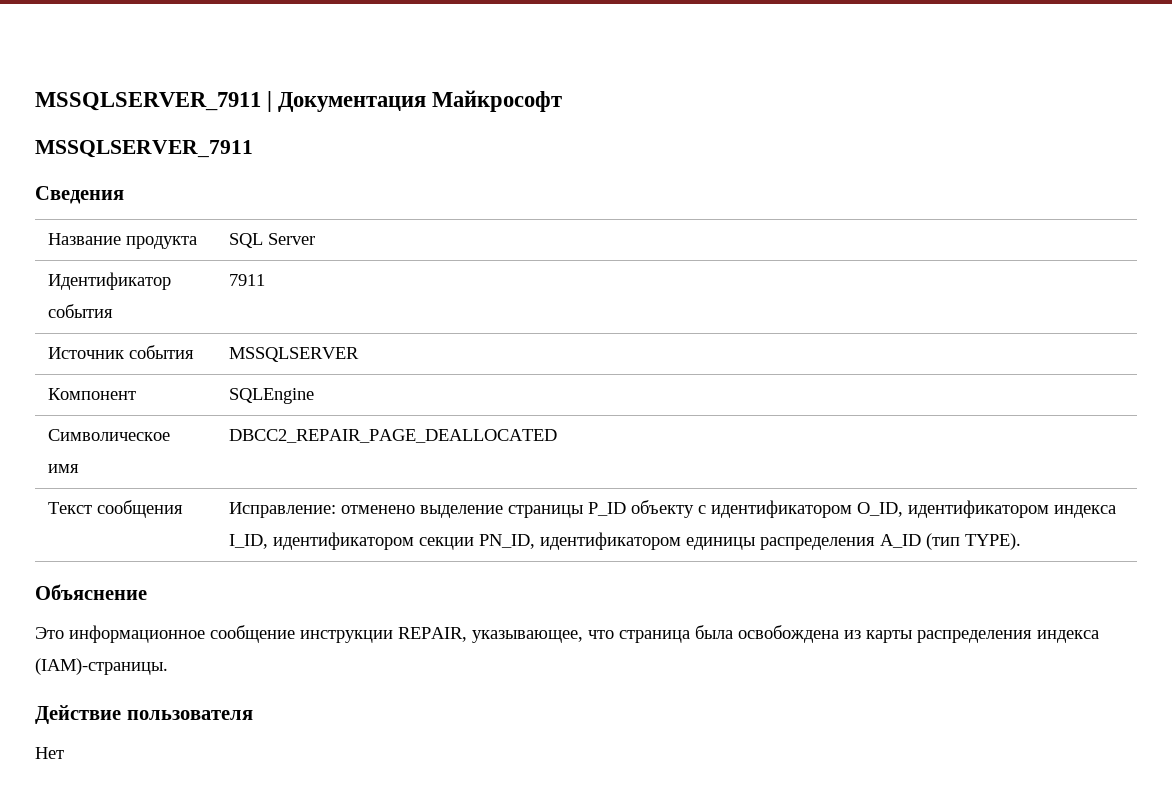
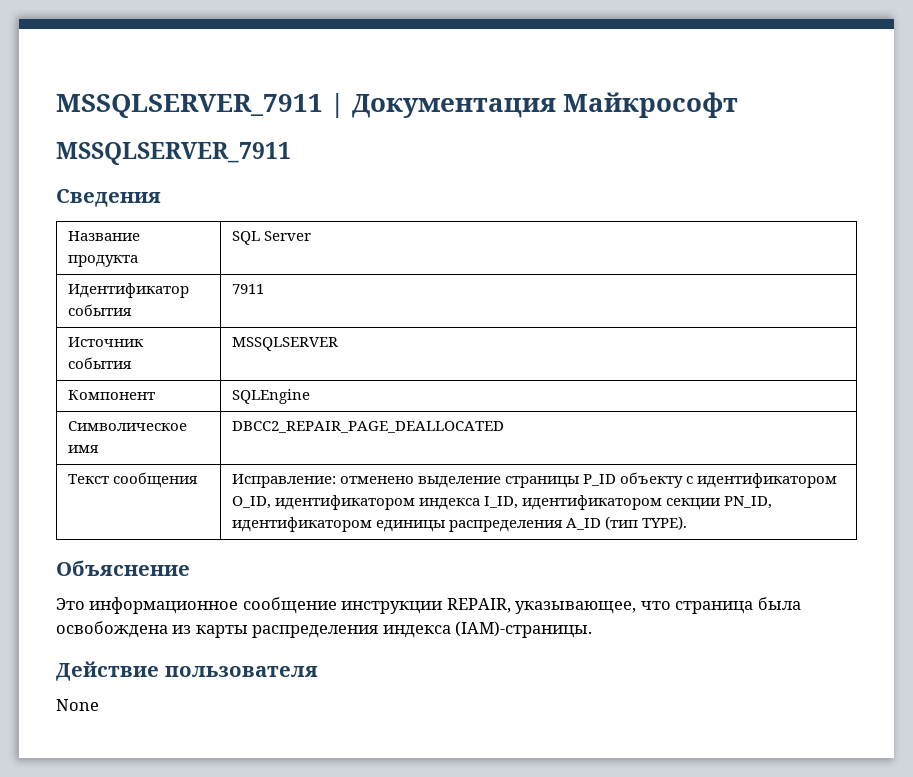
[35,747,64,759] // Нет -> [56,699,99,711] // None

